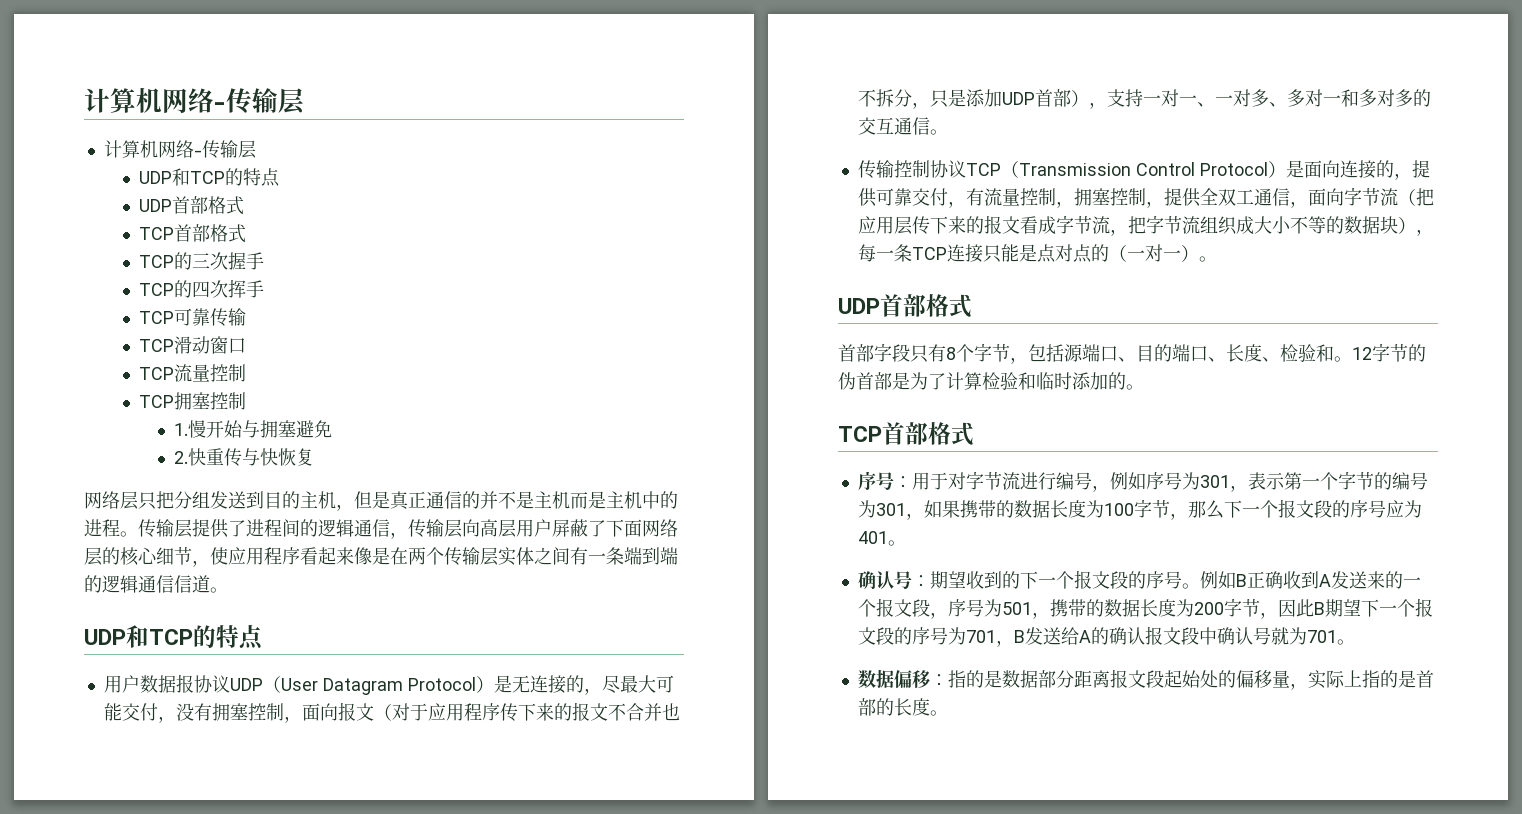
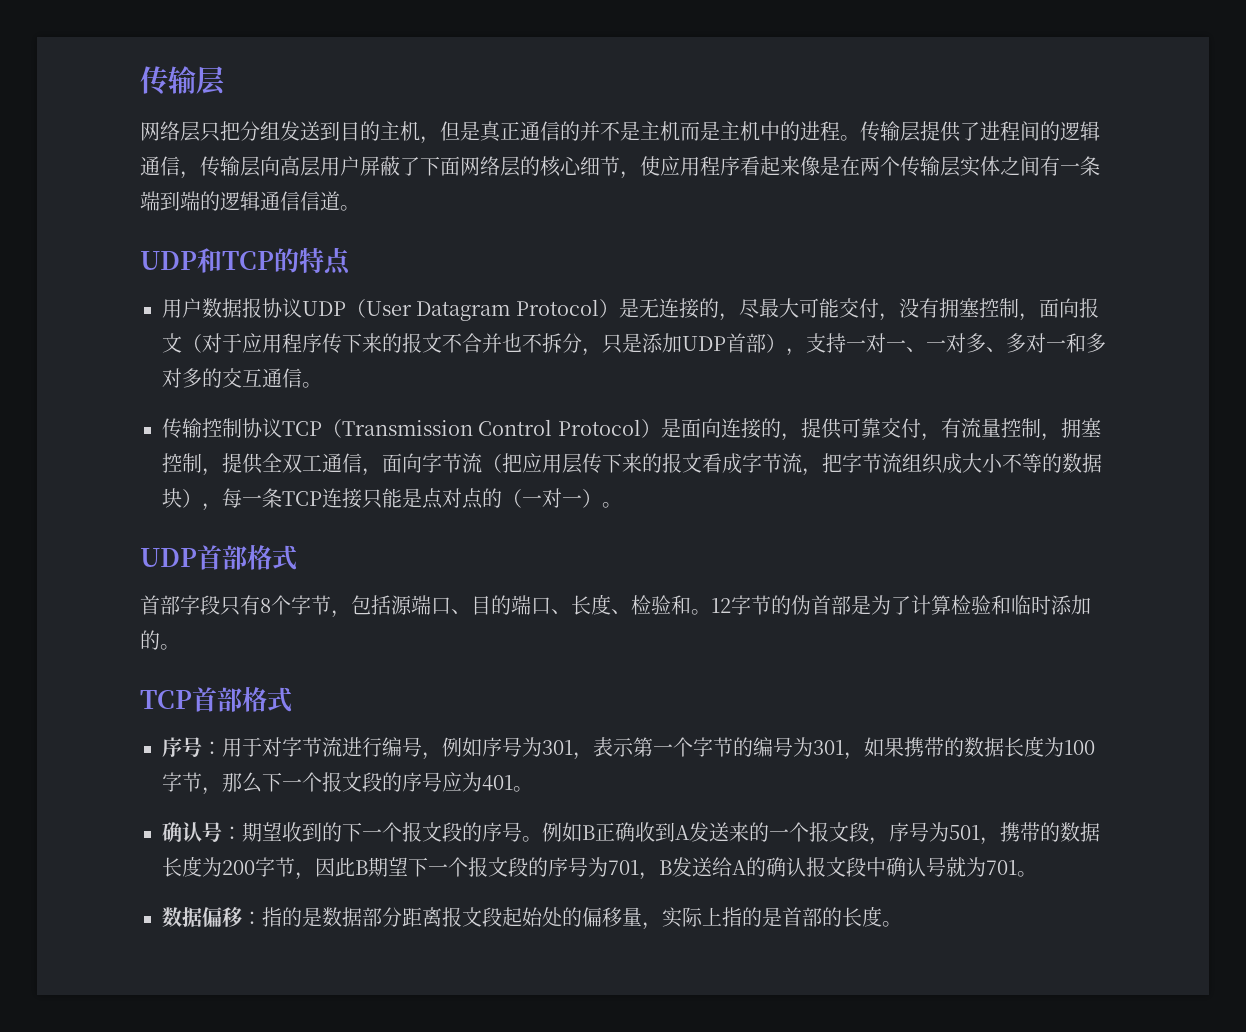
[84,87,305,114] [103,140,256,159] [138,168,280,187] [138,196,244,215] [138,224,246,243] [138,252,264,270] [138,279,264,298] [138,308,246,327] [138,336,246,354] [138,364,246,382] [138,392,246,410] [174,420,333,438] [174,448,315,467] 计算机网络-传输层 // 计算机网络-传输层 // UDP和TCP的特点 // UDP首部格式 // TCP首部格式 // TCP的三次握手 // TCP的四次挥手 // TCP可靠传输 // TCP滑动窗口 // TCP流量控制 // TCP拥塞控制 // 1.慢开始与拥塞避免 // 2.快重传与快恢复 -> [140,66,225,95] 传输层

